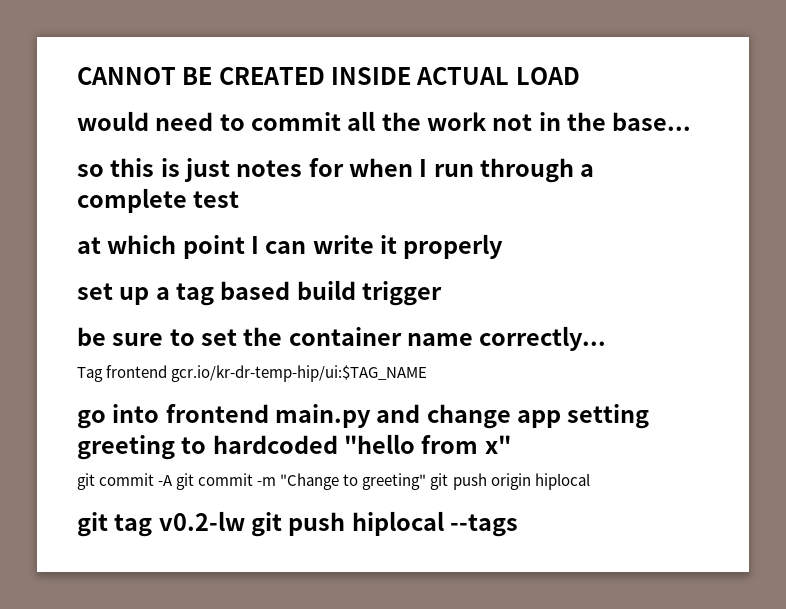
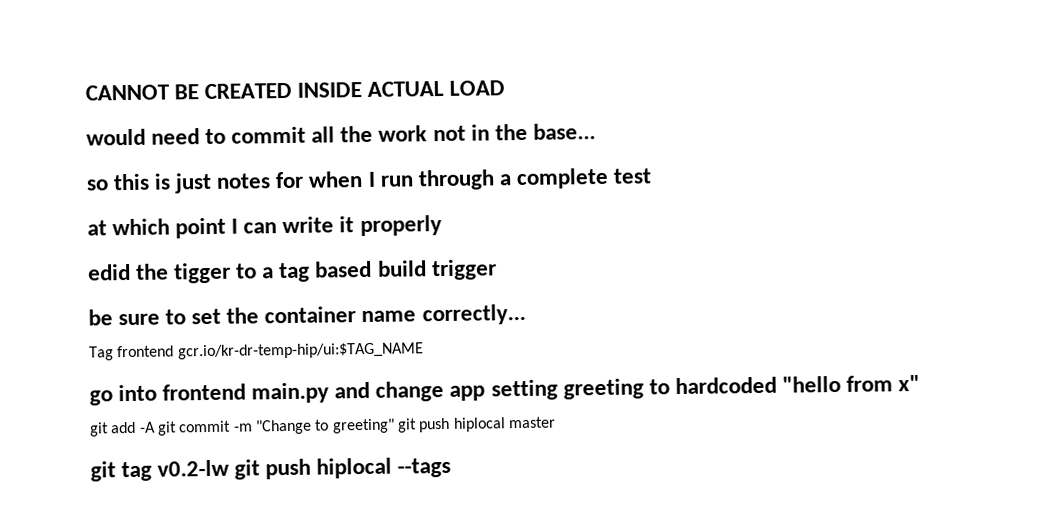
[77,283,150,305] set up -> [88,262,258,284] edid the tigger to
[99,473,155,486] commit -> [111,421,137,434] add
[490,473,590,490] origin hiplocal -> [452,416,556,432] hiplocal master

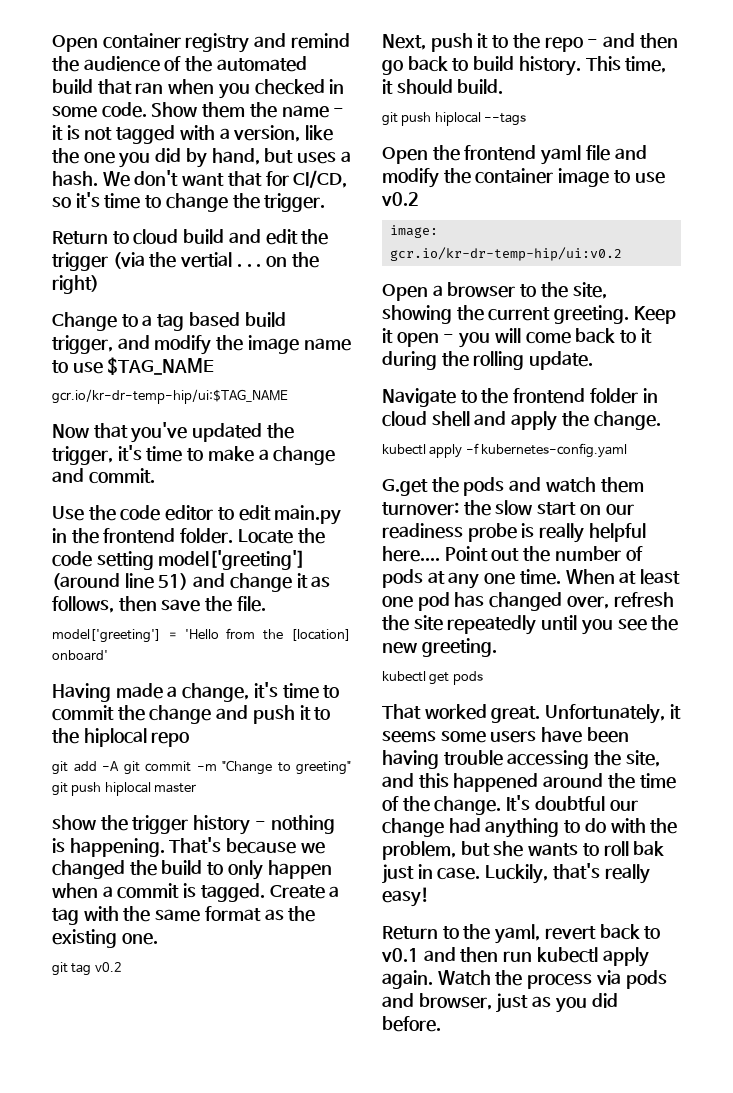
[85,80,506,101] [86,123,596,146] [86,167,652,194] [87,215,442,239] [88,262,232,284] CANNOT BE CREATED INSIDE ACTUAL LOAD // would need to commit all the work not in the base... // so this is just notes for when I run through a complete test // at which point I can write it properly // edid the tigger -> [52,33,350,53] [52,56,307,72] [52,79,345,99] [52,102,345,118] [52,125,334,144] [52,148,351,168] [52,170,348,188] [52,192,326,212] [52,229,329,245] [52,252,319,271] [52,275,99,294] [52,312,117,331] Open container registry and remind the audience of the automated build that ran when you checked in some code. Show them the name - it is not tagged with a version, like the one you did by hand, but uses a hash. We don't want that for CI/CD, so it's time to change the trigger. // Return to cloud build and edit the trigger (via the vertial . . . on the right) // Change
[430,259,497,281] [88,303,526,326] [89,342,424,361] [89,374,920,406] trigger // be sure to set the container name correctly... // Tag frontend gcr.io/kr-dr-temp-hip/ui:$TAG_NAME // go into frontend main.py and change app setting greeting to hardcoded "hello from x" -> [52,335,351,355] [52,357,215,375] [52,389,288,404] [52,422,294,443] [52,445,336,465] [52,468,155,484] [52,505,342,525] [52,528,325,544] [52,550,306,570] [52,573,331,592] [52,596,266,613] [52,628,351,643] [52,650,108,661] [52,682,340,702] [52,705,331,724] [52,728,190,747] trigger, and modify the image name to use $TAG_NAME // gcr.io/kr-dr-temp-hip/ui:$TAG_NAME // Now that you've updated the trigger, it's time to make a change and commit. // Use the code editor to edit main.py in the frontend folder. Locate the code setting model['greeting'] (around line 51) and change it as follows, then save the file. // model['greeting'] = 'Hello from the [location] onboard' // Having made a change, it's time to commit the change and push it to the hiplocal repo
[90,457,452,482] git tag v0.2-lw git push hiplocal --tags -> [52,815,335,835] [52,837,325,857] [52,860,332,880] [52,883,340,902] [52,906,316,925] [52,929,158,948] [52,962,122,976] [382,33,678,52] [382,56,667,76] [382,79,504,94] [382,112,527,126] [382,145,647,165] [382,168,665,188] [381,192,419,206] [389,225,438,238] [389,247,622,261] [382,282,607,301] [382,305,676,324] [382,328,652,348] [382,351,594,370] [382,388,658,407] [382,411,661,431] [382,443,628,458] [382,477,644,496] [382,500,634,516] [382,523,646,543] [382,546,643,562] [382,569,681,589] [382,592,674,611] [382,615,679,635] [382,638,497,657] [382,671,483,685] [382,704,681,724] [382,727,629,743] [382,750,660,769] [382,773,676,792] [382,795,638,815] [382,818,678,838] [382,841,665,860] [382,863,650,884] [382,887,429,907] [382,924,661,944] [381,947,649,967] [382,970,667,989] [382,993,618,1013] [382,1016,441,1032] show the trigger history - nothing is happening. That's because we changed the build to only happen when a commit is tagged. Create a tag with the same format as the existing one. // git tag v0.2 // Next, push it to the repo - and then go back to build history. This time, it should build. // git push hiplocal --tags // Open the frontend yaml file and modify the container image to use v0.2 // image: gcr.io/kr-dr-temp-hip/ui:v0.2 // Open a browser to the site, showing the current greeting. Keep it open - you will come back to it during the rolling update. // Navigate to the frontend folder in cloud shell and apply the change. // kubectl apply -f kubernetes-config.yaml // G.get the pods and watch them turnover: the slow start on our readiness probe is really helpful here.... Point out the number of pods at any one time. When at least one pod has changed over, refresh the site repeatedly until you see the new greeting. // kubectl get pods // That worked great. Unfortunately, it seems some users have been having trouble accessing the site, and this happened around the time of the change. It's doubtful our change had anything to do with the problem, but she wants to roll bak just in case. Luckily, that's really easy! // Return to the yaml, revert back to v0.1 and then run kubectl apply again. Watch the process via pods and browser, just as you did before.

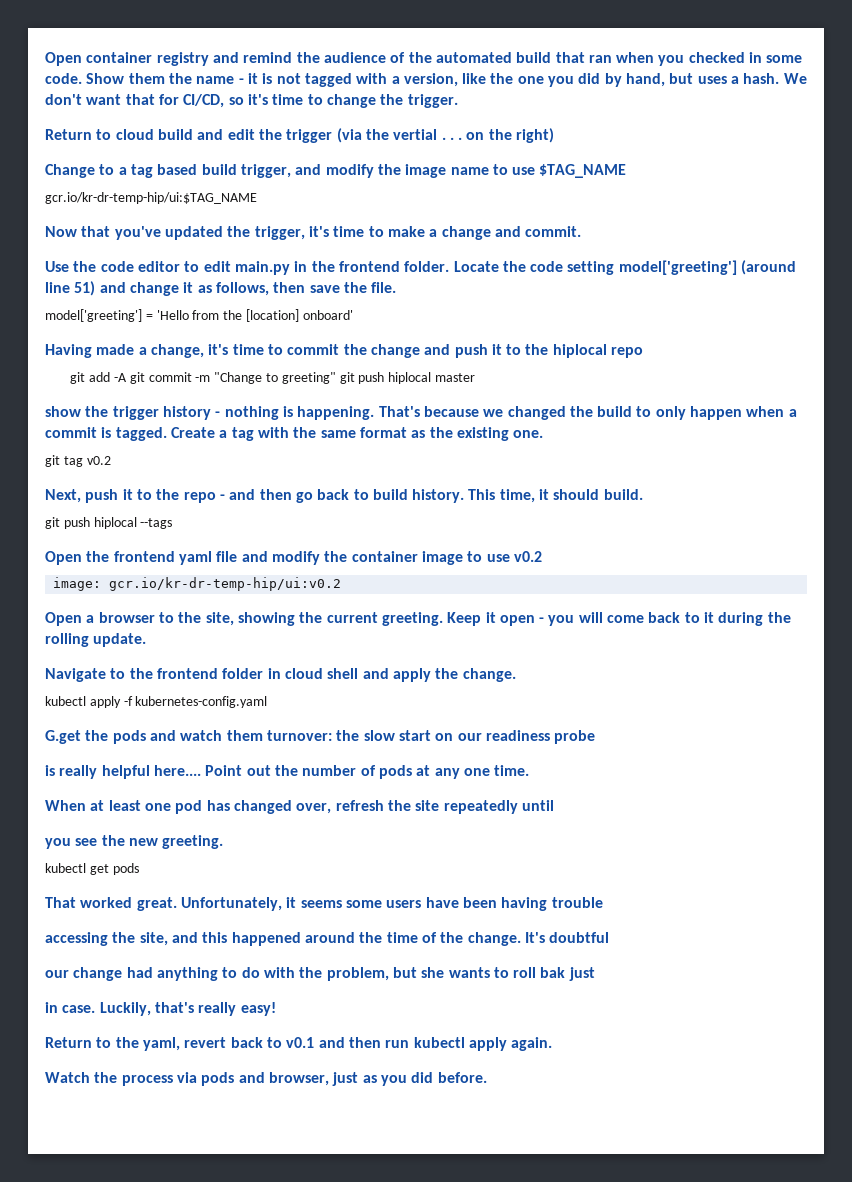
(517, 532) none -> (596, 737) //
(561, 577) none -> (530, 770) //
(578, 622) none -> (554, 805) //
(503, 758) none -> (603, 902) //
(605, 803) none -> (610, 937) //
(414, 874) none -> (595, 974) //
(433, 979) none -> (553, 1044) //

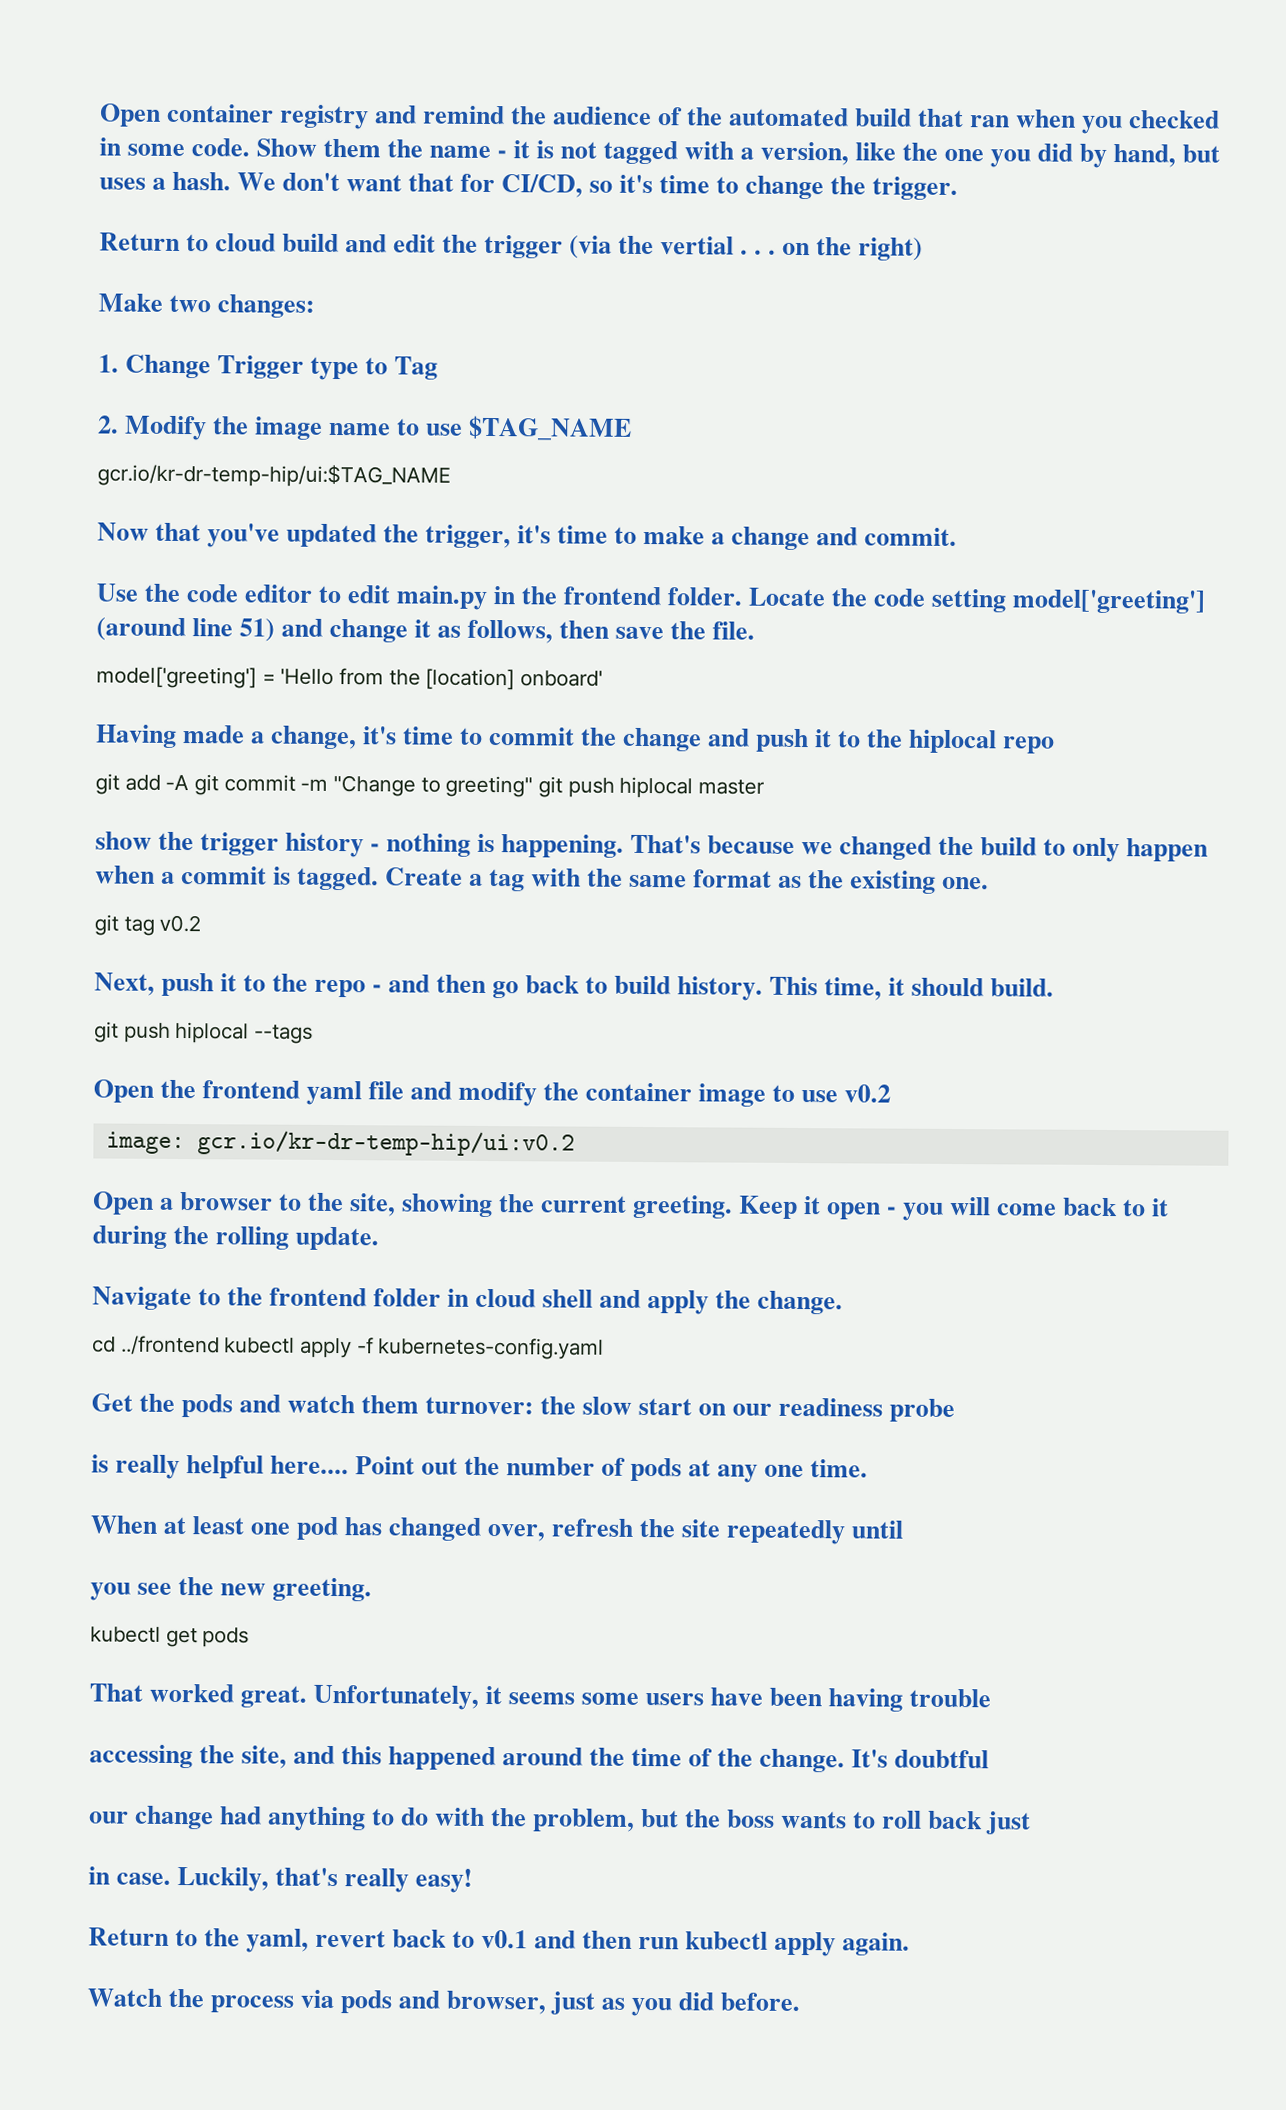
[45,164,374,178] Change to a tag based build trigger, and modify -> [98,293,316,318] [98,354,439,381] [98,415,208,441] Make two changes: // 1. Change Trigger type to Tag // 2. Modify
(516, 675) none -> [92,1335,220,1356] cd ../frontend
[45,730,81,744] G.get -> [91,1393,133,1412] Get
[421,967,445,978] she -> [685,1809,776,1828] the boss
[540,967,566,978] bak -> [928,1810,984,1830] back

